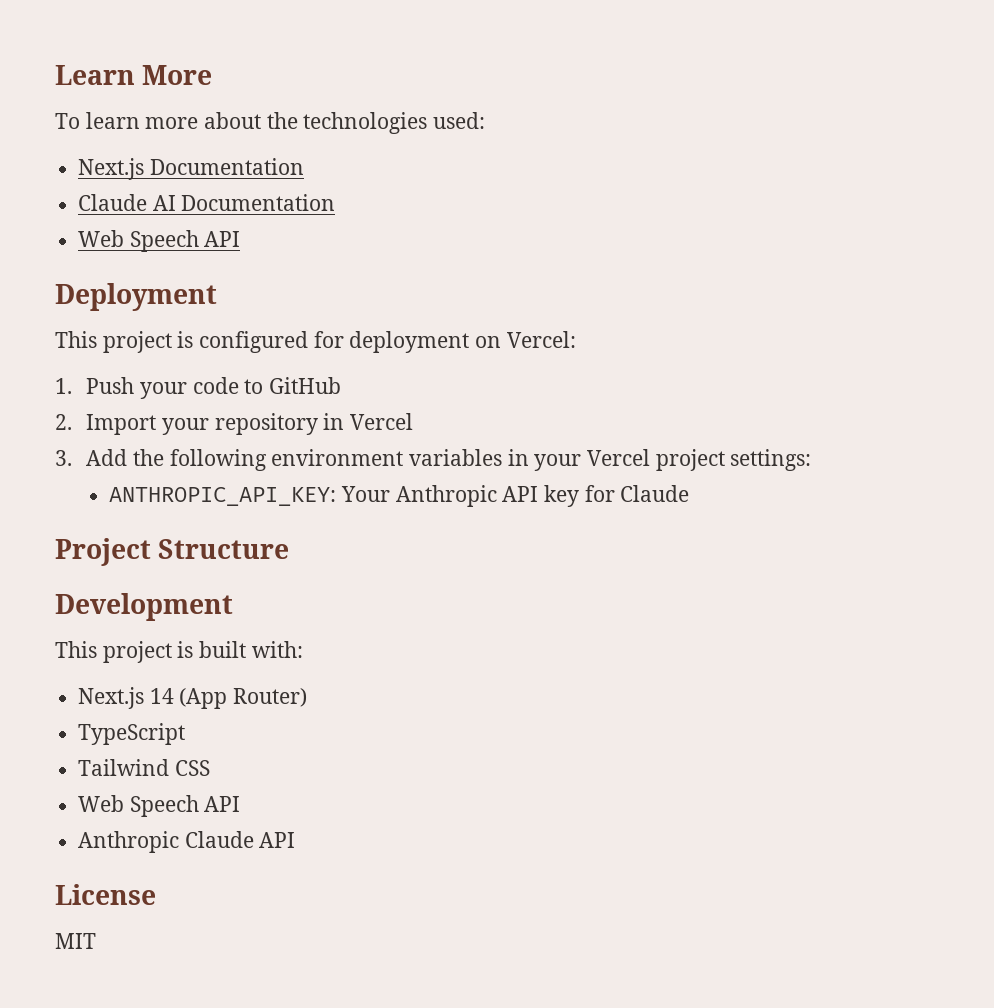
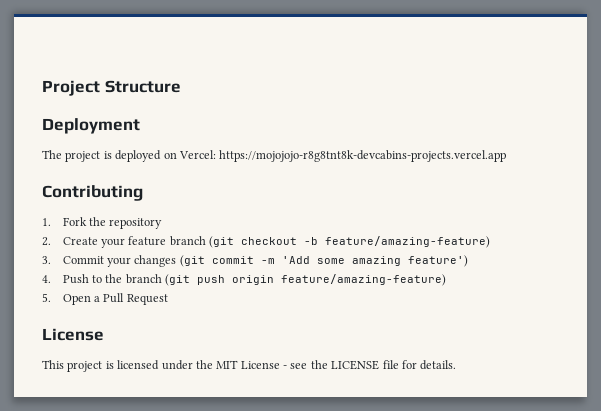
[55,65,213,85] [55,112,486,134] [78,158,304,180] [78,194,336,211] [78,230,241,252] [55,283,217,311] [55,331,576,353] [55,377,341,399] [55,413,413,435] [55,449,812,471] [109,485,690,507] [55,538,290,566] [55,593,233,621] [55,641,303,663] [78,687,308,709] [78,723,186,745] [78,759,210,776] [78,795,241,817] [78,831,296,853] [55,884,156,905] [55,933,96,949] Learn More // To learn more about the technologies used: // Next.js Documentation // Claude AI Documentation // Web Speech API // Deployment // This project is configured for deployment on Vercel: // 1. Push your code to GitHub // 2. Import your repository in Vercel // 3. Add the following environment variables in your Vercel project settings: // ANTHROPIC_API_KEY: Your Anthropic API key for Claude // Project Structure // Development // This project is built with: // Next.js 14 (App Router) // TypeScript // Tailwind CSS // Web Speech API // Anthropic Claude API // License // MIT -> [42,80,181,96] [42,118,140,134] [42,150,507,162] [42,185,143,201] [42,217,163,229] [42,236,491,248] [42,255,468,267] [42,274,447,286] [42,293,168,305] [42,328,104,341] [42,360,457,372] Project Structure // Deployment // The project is deployed on Vercel: https://mojojojo-r8g8tnt8k-devcabins-projects.vercel.app // Contributing // 1. Fork the repository // 2. Create your feature branch (git checkout -b feature/amazing-feature) // 3. Commit your changes (git commit -m 'Add some amazing feature') // 4. Push to the branch (git push origin feature/amazing-feature) // 5. Open a Pull Request // License // This project is licensed under the MIT License - see the LICENSE file for details.

